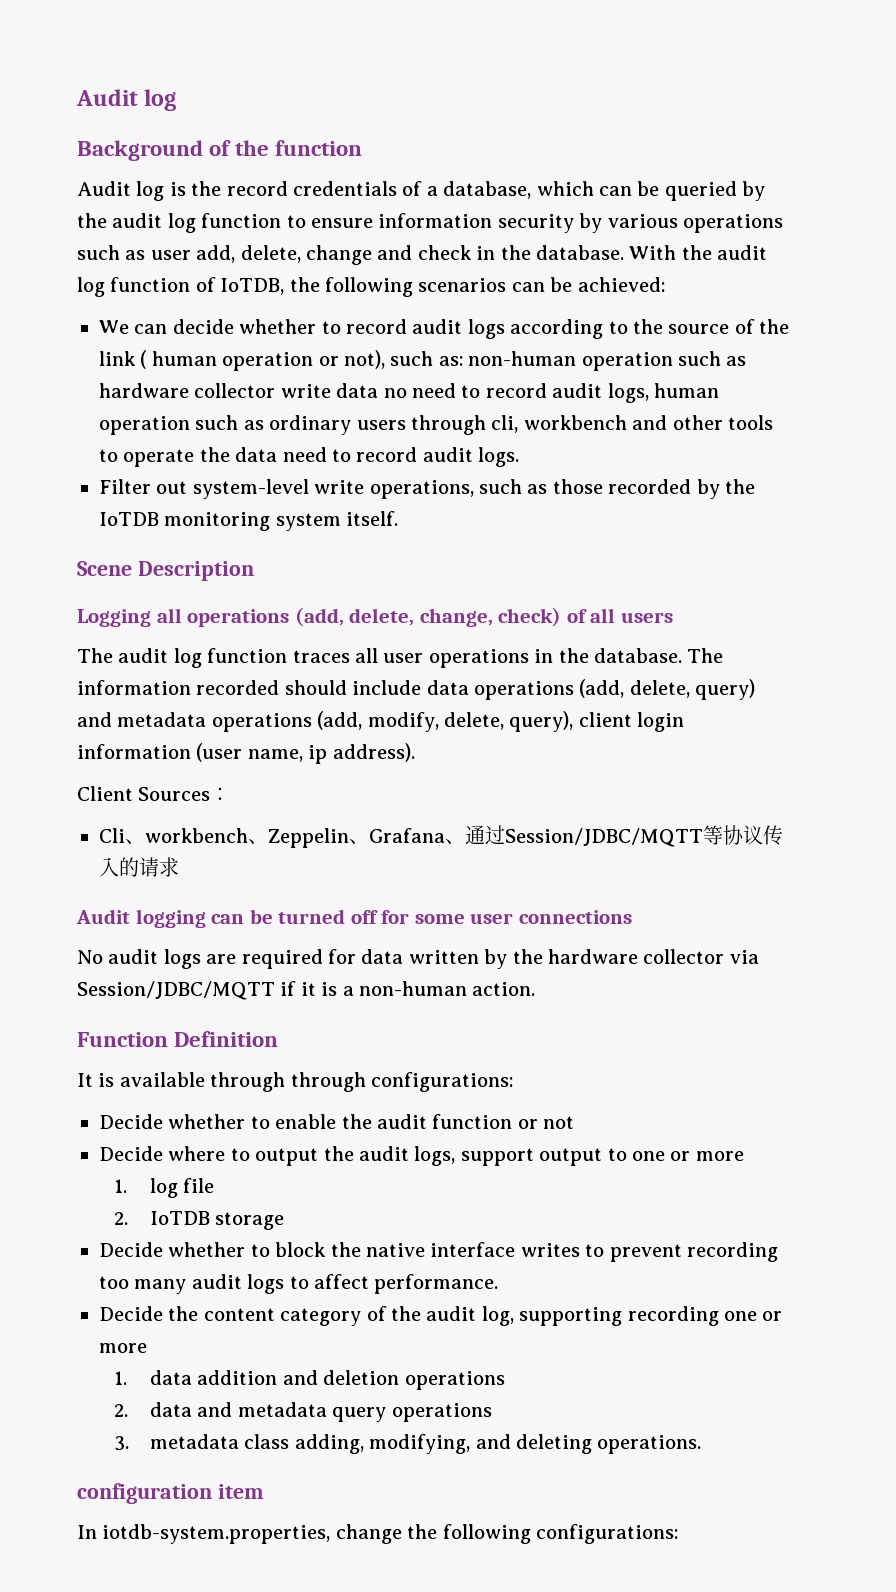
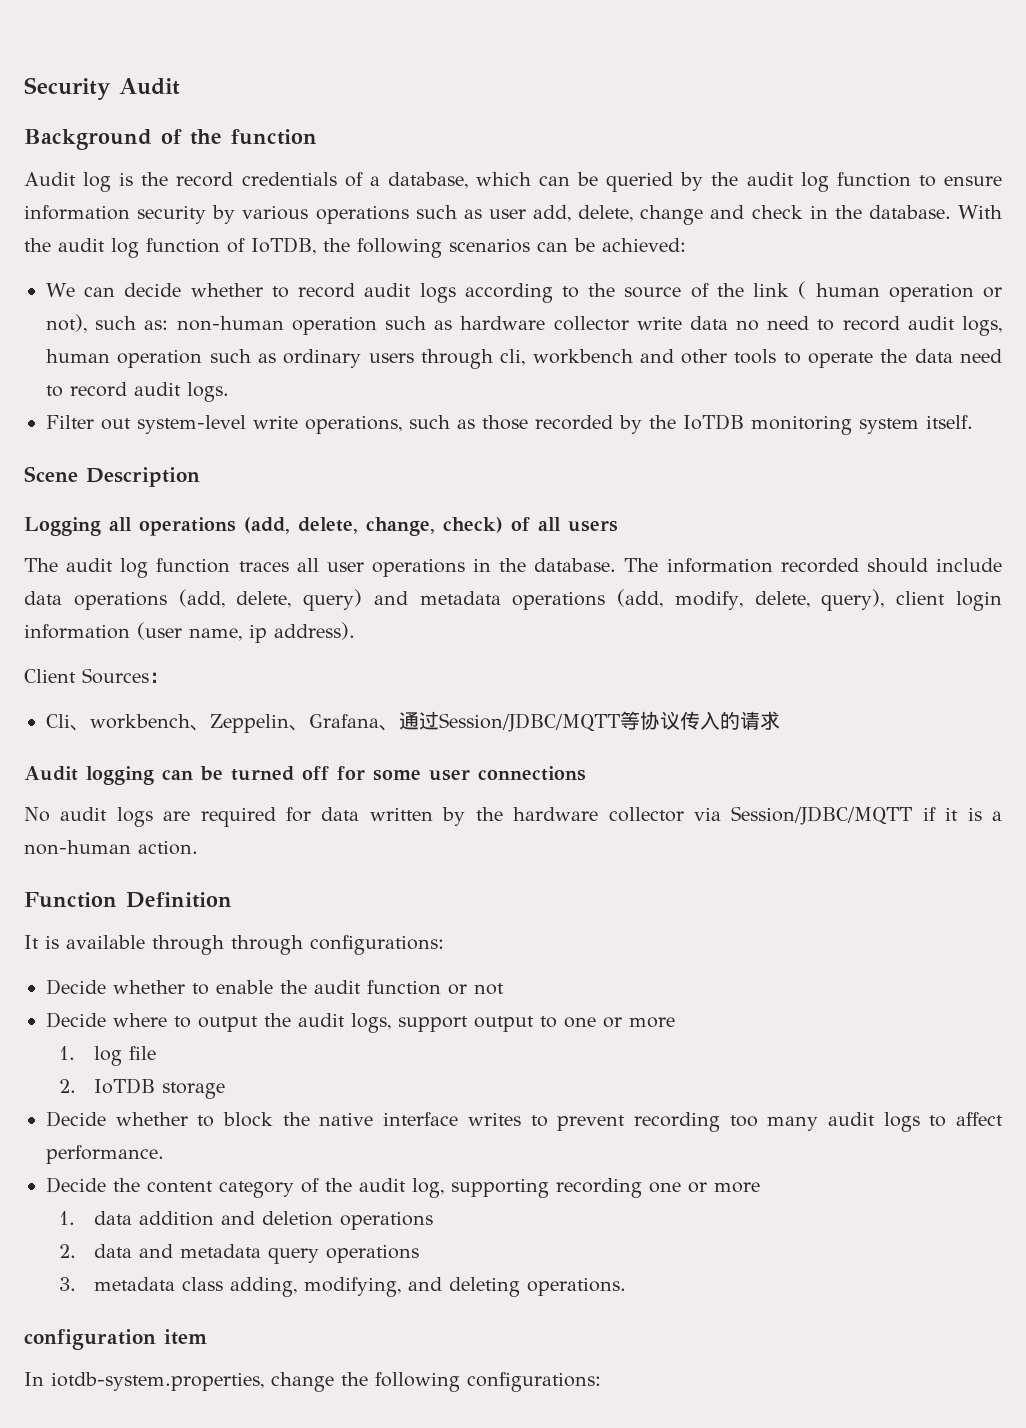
[76,89,177,111] Audit log -> [24,77,180,100] Security Audit

